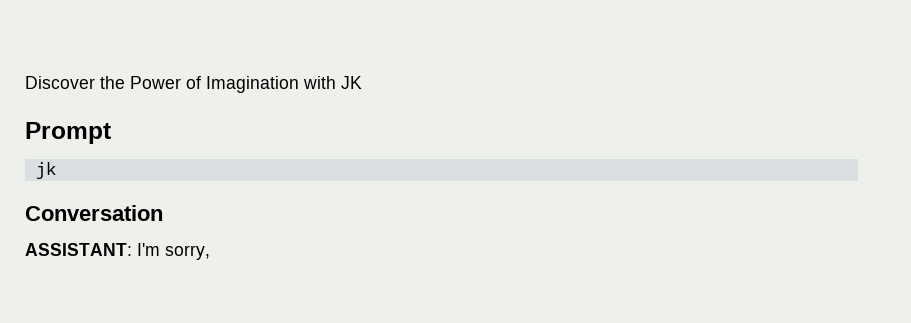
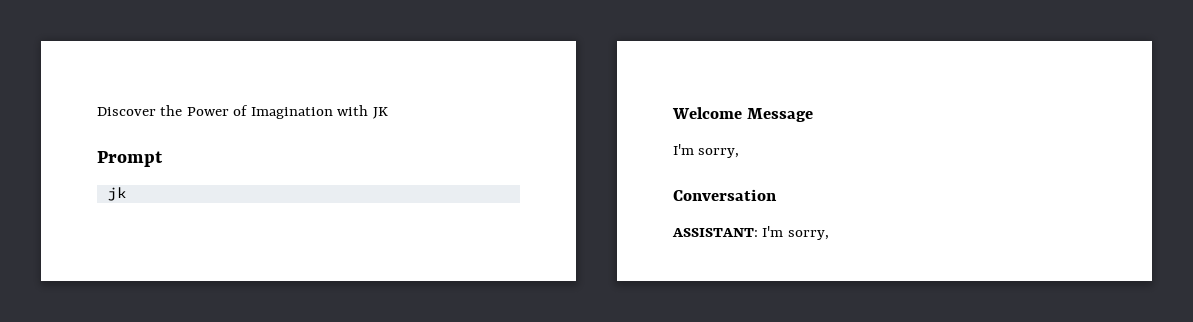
(56, 170) none -> [672,107,814,122] [673,144,740,158] // Welcome Message // I'm sorry,

